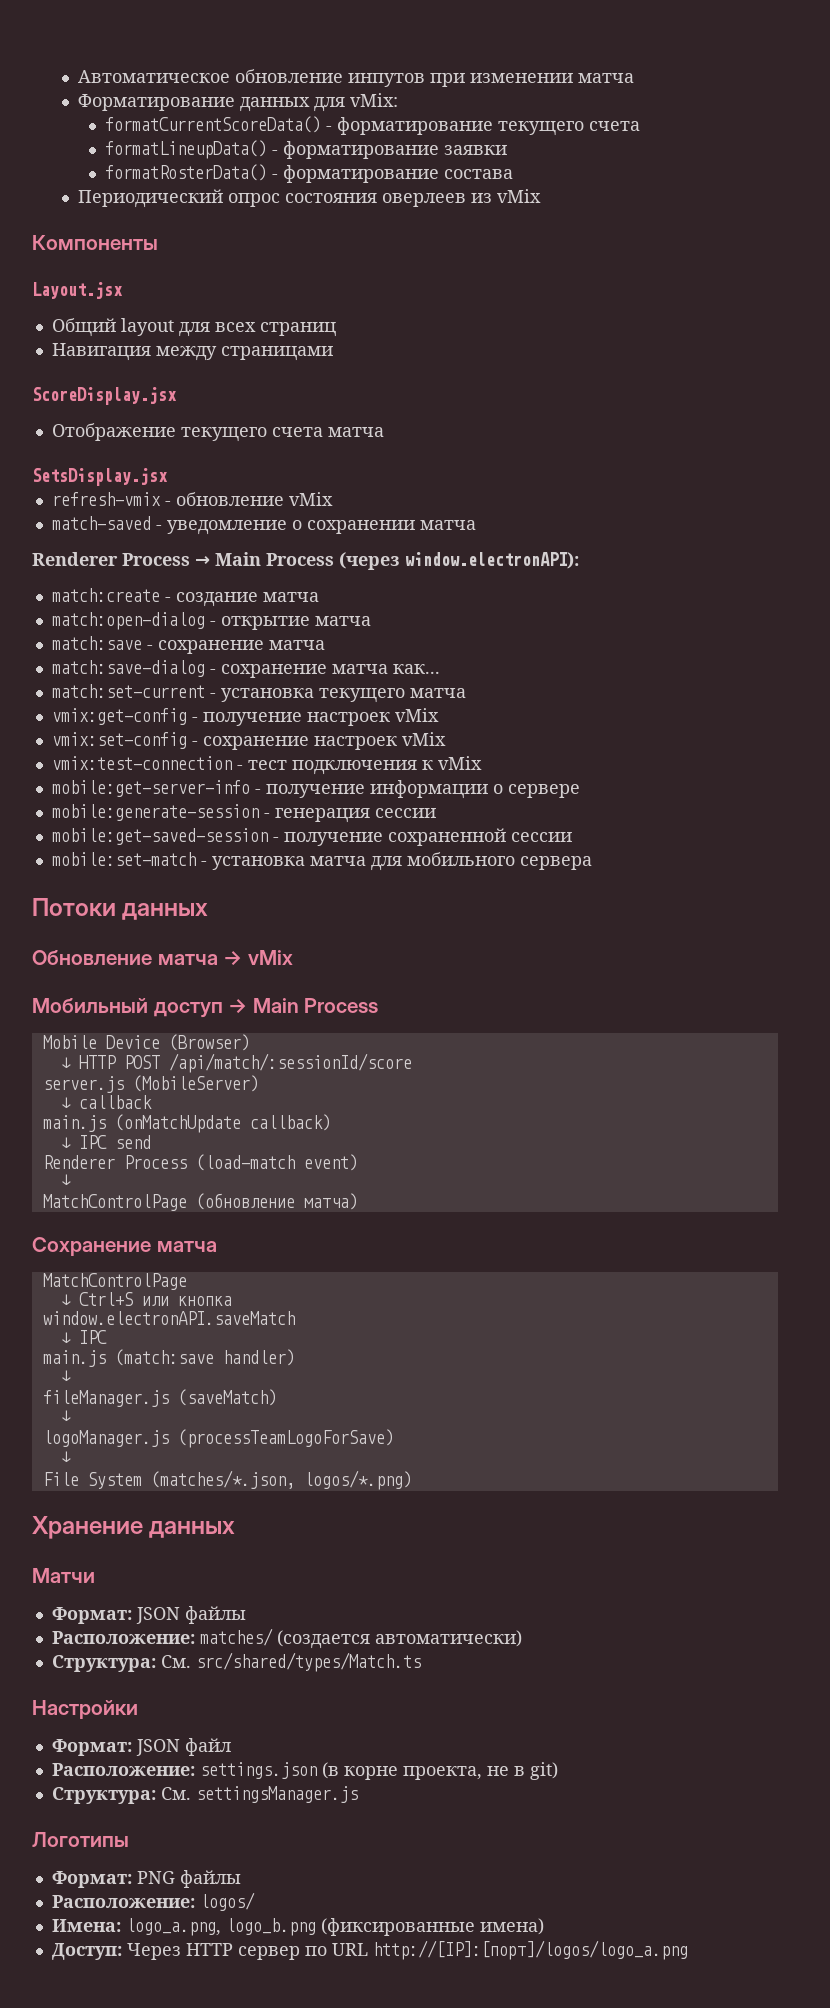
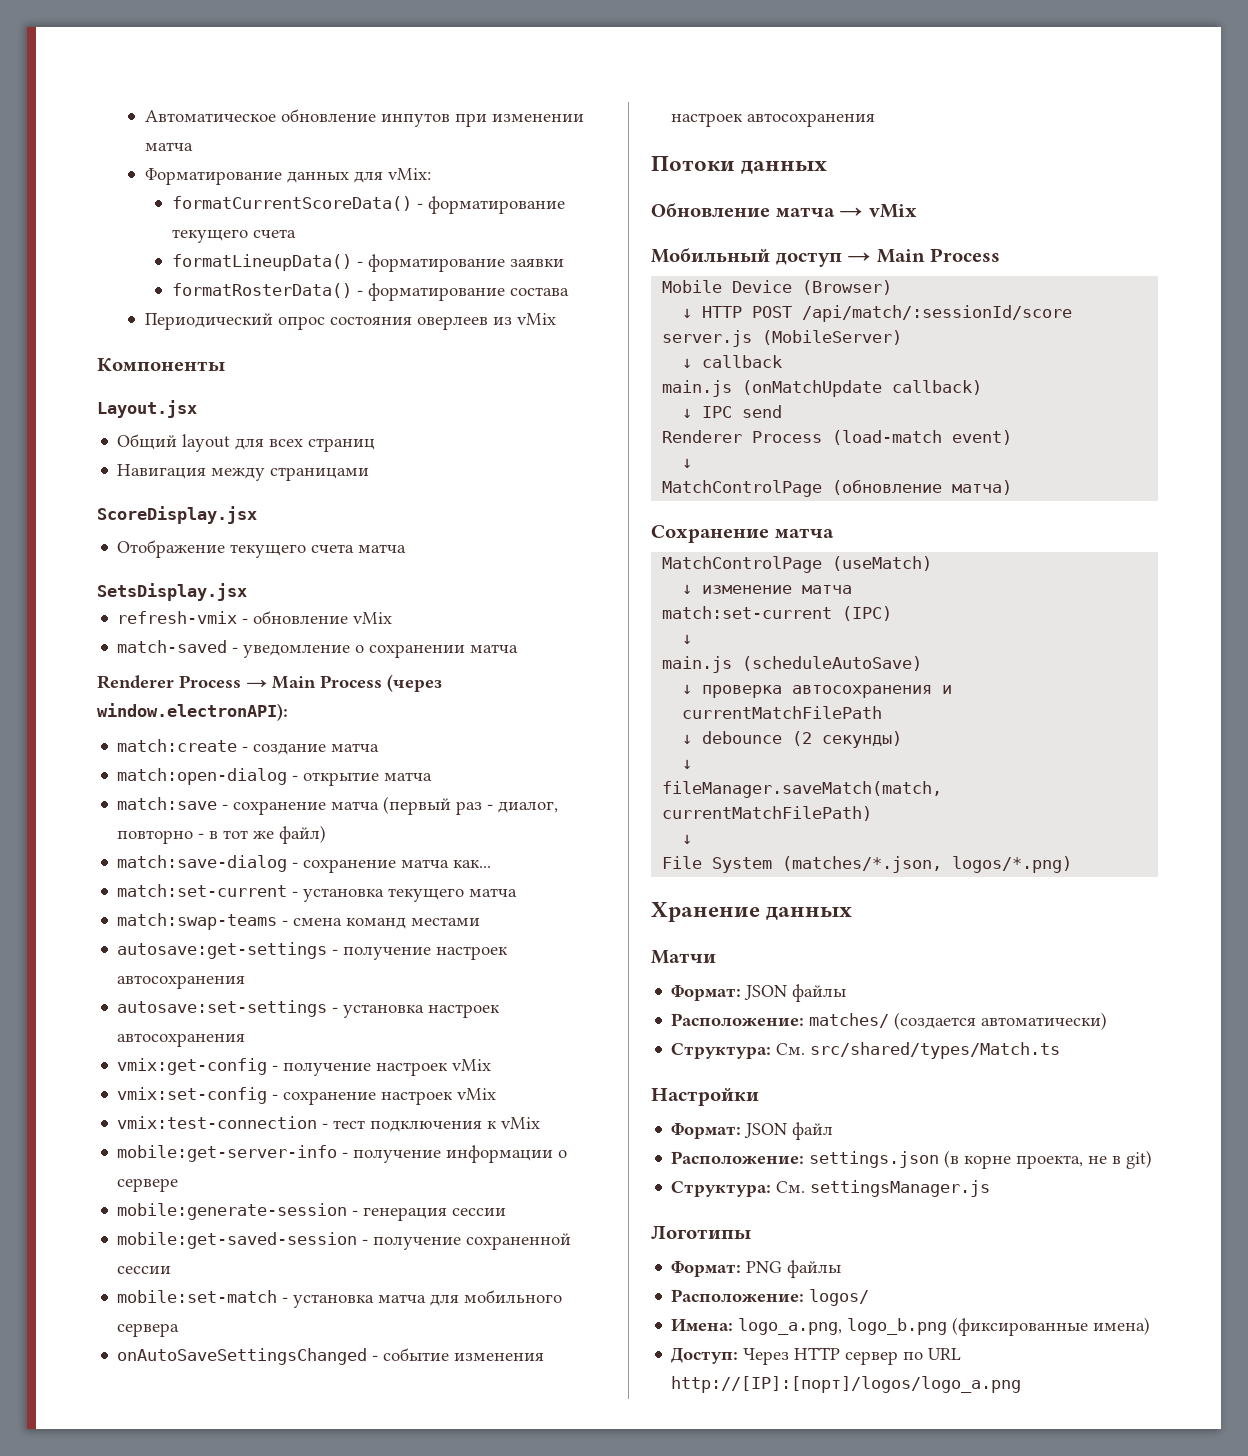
(325, 645) none -> [383,796,559,815] [117,825,327,844] (первый раз - диалог, повторно - в тот же файл)
(466, 693) none -> [117,913,481,930] [117,942,509,960] [117,975,246,989] [117,1000,501,1018] [117,1033,246,1047] // match:swap-teams - смена команд местами // autosave:get-settings - получение настроек автосохранения // autosave:set-settings - установка настроек автосохранения
(592, 863) none -> [117,1348,545,1365] [671,113,876,127] // onAutoSaveSettingsChanged - событие изменения настроек автосохранения
[60,1292,232,1306] [42,1311,295,1325] [60,1330,107,1344] [42,1349,295,1367] [60,1370,71,1382] [42,1389,277,1407] [60,1410,71,1422] [42,1429,394,1448] // ↓ Ctrl+S или кнопка // window.electronAPI.saveMatch // ↓ IPC // main.js (match:save handler) // ↓ // fileManager.js (saveMatch) // ↓ // logoManager.js (processTeamLogoForSave) -> [832,556,933,571] [682,584,853,594] [662,606,893,621] [682,634,693,644] [662,656,923,673] [682,684,953,698] [682,706,883,719] [682,731,903,748] [682,759,693,769] [662,781,943,798] [662,806,873,821] (useMatch) // ↓ изменение матча // match:set-current (IPC) // ↓ // main.js (scheduleAutoSave) // ↓ проверка автосохранения и currentMatchFilePath // ↓ debounce (2 секунды) // ↓ // fileManager.saveMatch(match, currentMatchFilePath)

